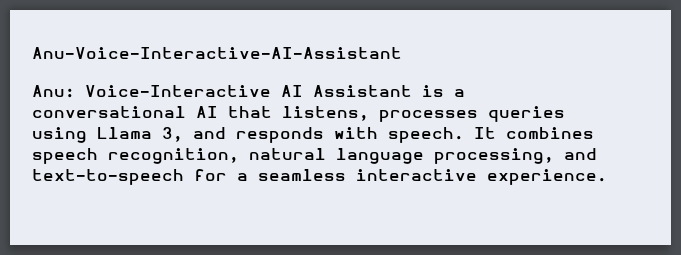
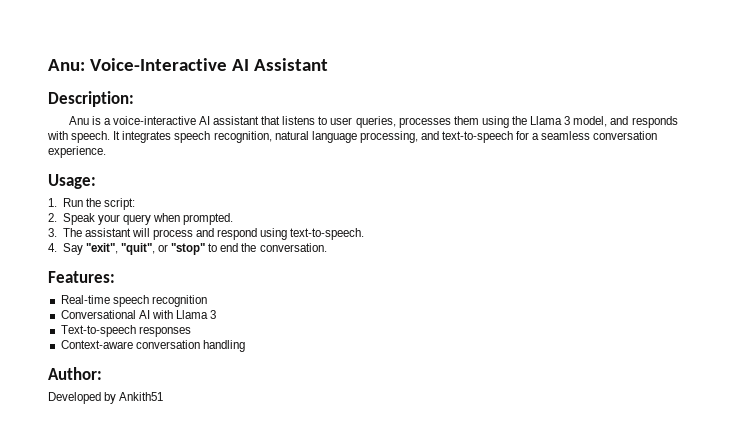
[32,47,402,59] Anu-Voice-Interactive-AI-Assistant // -> (48, 65) none
[422,85,465,97] [32,106,565,122] [32,127,183,143] is a conversational AI that listens, processes queries using Llama 3, -> [48,91,134,107] [68,116,608,128] // Description: // Anu is a voice-interactive AI assistant that listens to user queries, processes them using the Llama 3 model,
[506,127,594,139] combines -> [122,131,172,143] integrates
[356,169,477,181] interactive -> [593,131,658,140] conversation
(607, 177) none -> [48,174,96,189] [48,198,135,210] [48,213,234,225] [48,228,365,240] [48,243,327,255] [48,271,115,283] [60,295,207,307] [60,310,217,319] [60,325,191,337] [60,340,245,352] [48,367,102,380] [48,392,164,404] // Usage: // 1. Run the script: // 2. Speak your query when prompted. // 3. The assistant will process and respond using text-to-speech. // 4. Say "exit", "quit", or "stop" to end the conversation. // Features: // Real-time speech recognition // Conversational AI with Llama 3 // Text-to-speech responses // Context-aware conversation handling // Author: // Developed by Ankith51

